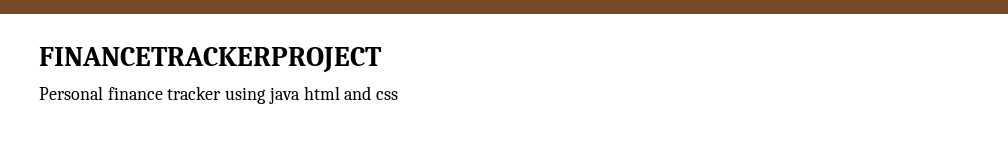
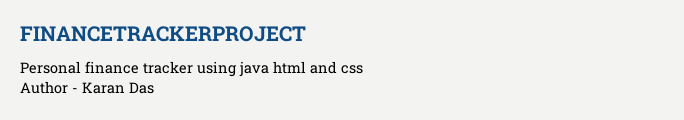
(399, 95) none -> [20,81,154,94] // Author - Karan Das

